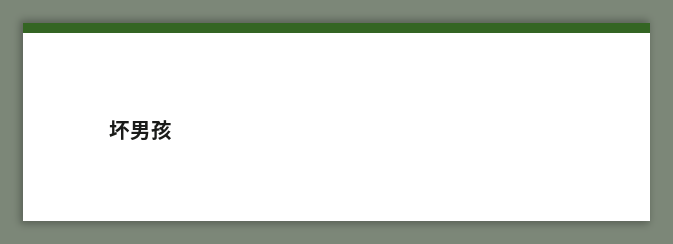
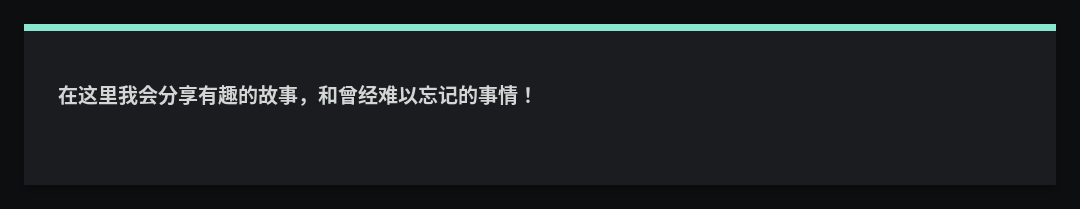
[109,120,172,141] 坏男孩 -> [58,84,538,106] 在这里我会分享有趣的故事，和曾经难以忘记的事情！

